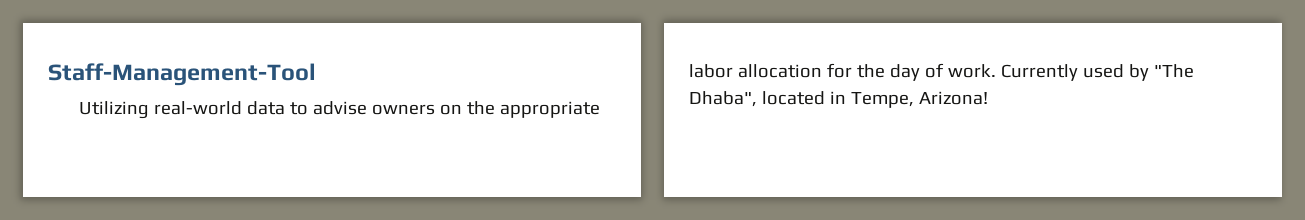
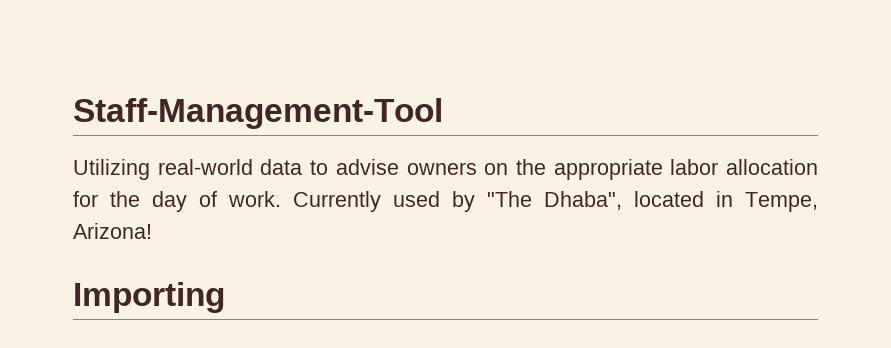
(988, 98) none -> [73,282,225,313] // Importing

